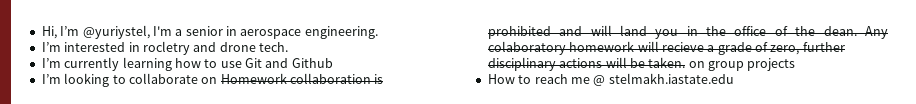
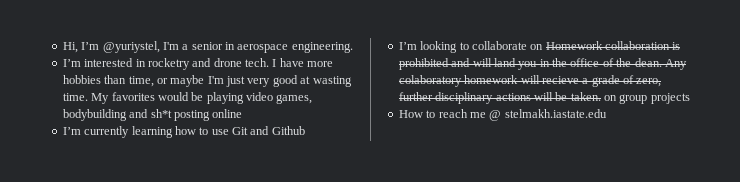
[142,41,190,55] rocletry -> [147,58,190,70] rocketry
(288, 47) none -> [272,58,334,67] [62,75,352,87] [62,92,313,104] [62,109,243,121] I have more hobbies than time, or maybe I'm just very good at wasting time. My favorites would be playing video games, bodybuilding and sh*t posting online

